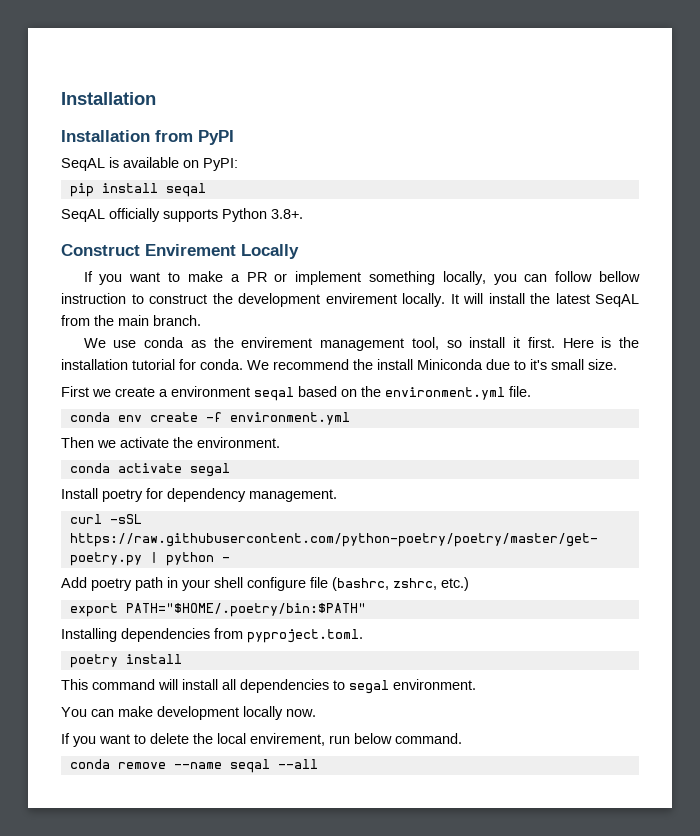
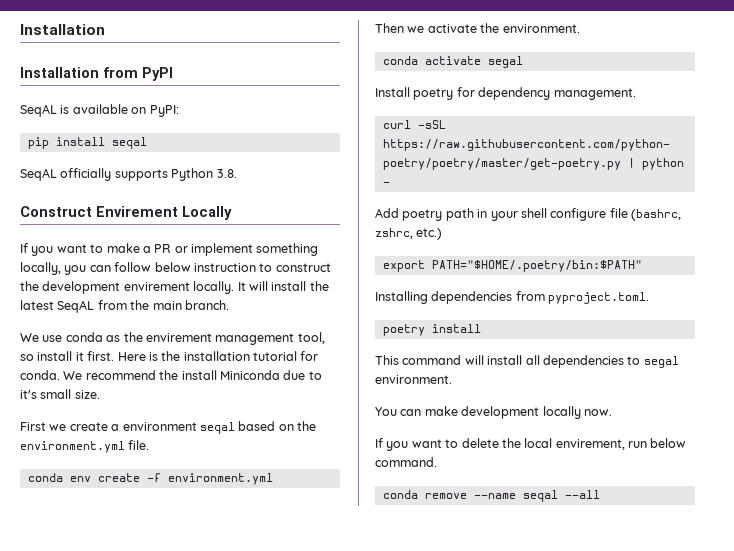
[271,209,303,219] 3.8+. -> [216,169,237,178] 3.8.
[599,271,641,282] bellow -> [154,262,191,272] below

